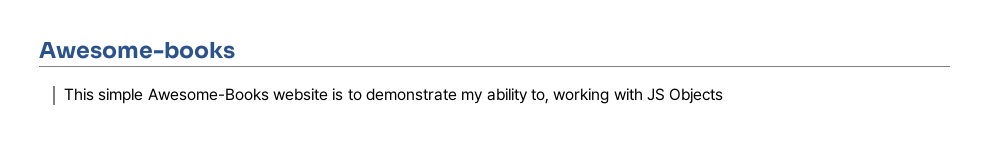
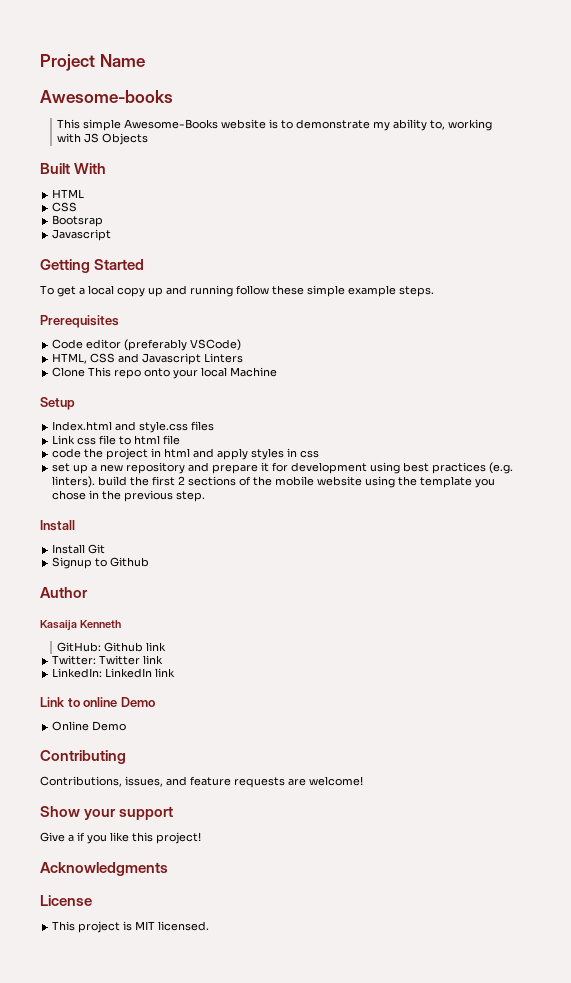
(39, 50) none -> [40,54,145,71] Project Name //
(724, 96) none -> [40,163,107,174] [52,189,85,198] [52,202,78,212] [52,215,104,227] [52,229,112,241] [40,259,145,273] [40,285,434,297] [40,315,119,328] [52,339,242,351] [52,353,244,365] [52,367,278,379] [40,397,75,410] [52,421,215,433] [52,435,181,445] [52,448,320,460] [52,462,514,474] [52,476,496,488] [52,490,206,502] [40,520,75,531] [52,544,106,554] [52,557,150,569] [40,587,88,598] [40,620,121,631] [57,642,167,652] [52,655,164,665] [52,668,176,678] [40,697,155,707] [52,721,127,731] [40,750,126,764] [40,776,363,788] [40,806,174,820] [40,832,201,844] [40,862,168,876] [40,895,92,906] [52,921,210,933] // Built With // HTML // CSS // Bootsrap // Javascript // Getting Started // To get a local copy up and running follow these simple example steps. // Prerequisites // Code editor (preferably VSCode) // HTML, CSS and Javascript Linters // Clone This repo onto your local Machine // Setup // Index.html and style.css files // Link css file to html file // code the project in html and apply styles in css // set up a new repository and prepare it for development using best practices (e.g. linters). build the first 2 sections of the mobile website using the template you chose in the previous step. // Install // Install Git // Signup to Github // Author // Kasaija Kenneth // GitHub: Github link // Twitter: Twitter link // LinkedIn: LinkedIn link // Link to online Demo // Online Demo // Contributing // Contributions, issues, and feature requests are welcome! // Show your support // Give a if you like this project! // Acknowledgments // License // This project is MIT licensed.

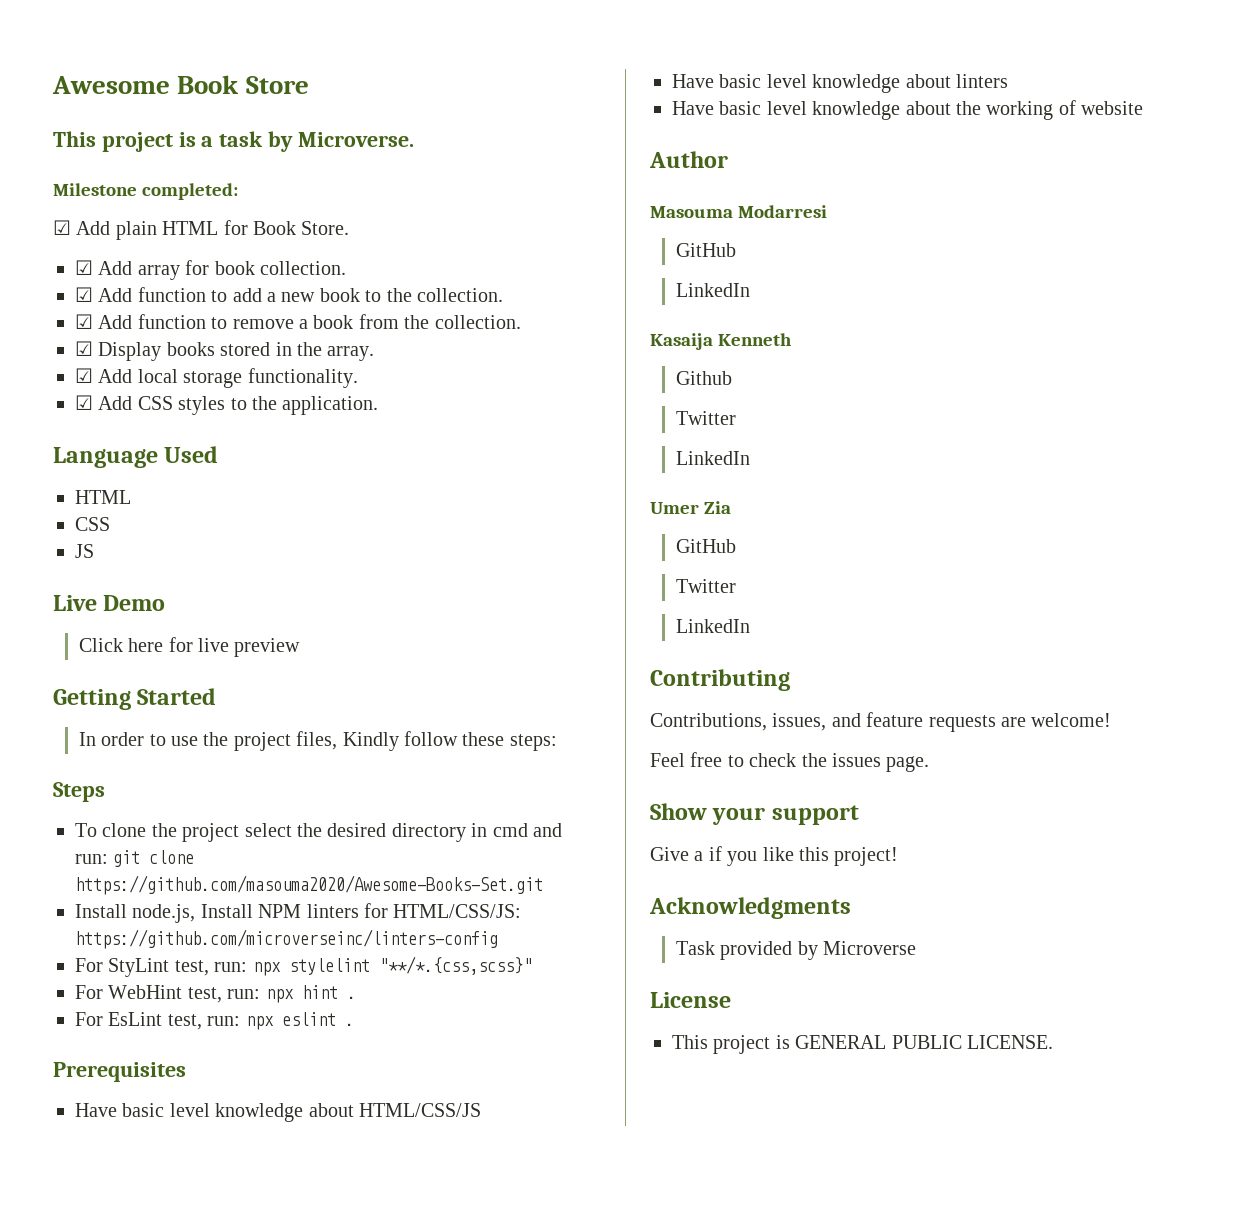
[40,54,145,71] [40,90,173,103] [57,119,493,131] [57,133,149,145] [40,163,107,174] [52,189,85,198] [52,202,78,212] [52,215,104,227] [52,229,112,241] [40,259,145,273] [40,285,434,297] [40,315,119,328] [52,339,242,351] [52,353,244,365] [52,367,278,379] [40,397,75,410] [52,421,215,433] [52,435,181,445] [52,448,320,460] [52,462,514,474] [52,476,496,488] [52,490,206,502] [40,520,75,531] [52,544,106,554] [52,557,150,569] [40,587,88,598] Project Name // Awesome-books // This simple Awesome-Books website is to demonstrate my ability to, working with JS Objects // Built With // HTML // CSS // Bootsrap // Javascript // Getting Started // To get a local copy up and running follow these simple example steps. // Prerequisites // Code editor (preferably VSCode) // HTML, CSS and Javascript Linters // Clone This repo onto your local Machine // Setup // Index.html and style.css files // Link css file to html file // code the project in html and apply styles in css // set up a new repository and prepare it for development using best practices (e.g. linters). build the first 2 sections of the mobile website using the template you chose in the previous step. // Install // Install Git // Signup to Github // Author -> [52,75,309,94] [53,131,414,152] [53,183,239,200] [53,220,350,240] [75,260,346,280] [75,287,503,302] [75,314,521,329] [75,341,375,361] [75,368,358,388] [75,395,379,415] [53,446,219,468] [75,490,131,504] [75,517,110,531] [75,544,94,558] [53,595,166,611] [78,637,301,657] [53,688,217,710] [78,731,557,751] [53,782,105,802] [75,823,562,842] [75,850,195,867] [75,875,543,895] [75,903,522,923] [75,929,498,949] [75,956,532,977] [75,985,356,1003] [75,1012,354,1030] [53,1062,186,1082] [75,1103,481,1122] [672,74,1008,93] [672,100,1144,120] [649,151,728,168] [650,205,828,218] [675,243,736,257] [675,283,750,297] Awesome Book Store // This project is a task by Microverse. // Milestone completed: // ☑ Add plain HTML for Book Store. // ☑ Add array for book collection. // ☑ Add function to add a new book to the collection. // ☑ Add function to remove a book from the collection. // ☑ Display books stored in the array. // ☑ Add local storage functionality. // ☑ Add CSS styles to the application. // Language Used // HTML // CSS // JS // Live Demo // Click here for live preview // Getting Started // In order to use the project files, Kindly follow these steps: // Steps // To clone the project select the desired directory in cmd and run: git clone https://github.com/masouma2020/Awesome-Books-Set.git // Install node.js, Install NPM linters for HTML/CSS/JS: https://github.com/microverseinc/linters-config // For StyLint test, run: npx stylelint "**/*.{css,scss}" // For WebHint test, run: npx hint . // For EsLint test, run: npx eslint . // Prerequisites // Have basic level knowledge about HTML/CSS/JS // Have basic level knowledge about linters // Have basic level knowledge about the working of website // Author // Masouma Modarresi // GitHub // LinkedIn
[57,642,167,652] [52,655,164,665] [52,668,176,678] [40,697,155,707] [52,721,127,731] GitHub: Github link // Twitter: Twitter link // LinkedIn: LinkedIn link // Link to online Demo // Online Demo -> [675,371,732,385] [675,411,736,425] [675,451,750,465] [650,501,732,514] [675,539,736,553] [675,579,736,593] [675,619,750,633] Github // Twitter // LinkedIn // Umer Zia // GitHub // Twitter // LinkedIn
(363, 781) none -> [650,752,930,772] // Feel free to check the issues page.
(168, 869) none -> [675,941,916,960] // Task provided by Microverse
[135,921,210,931] MIT licensed. -> [795,1035,1053,1049] GENERAL PUBLIC LICENSE.

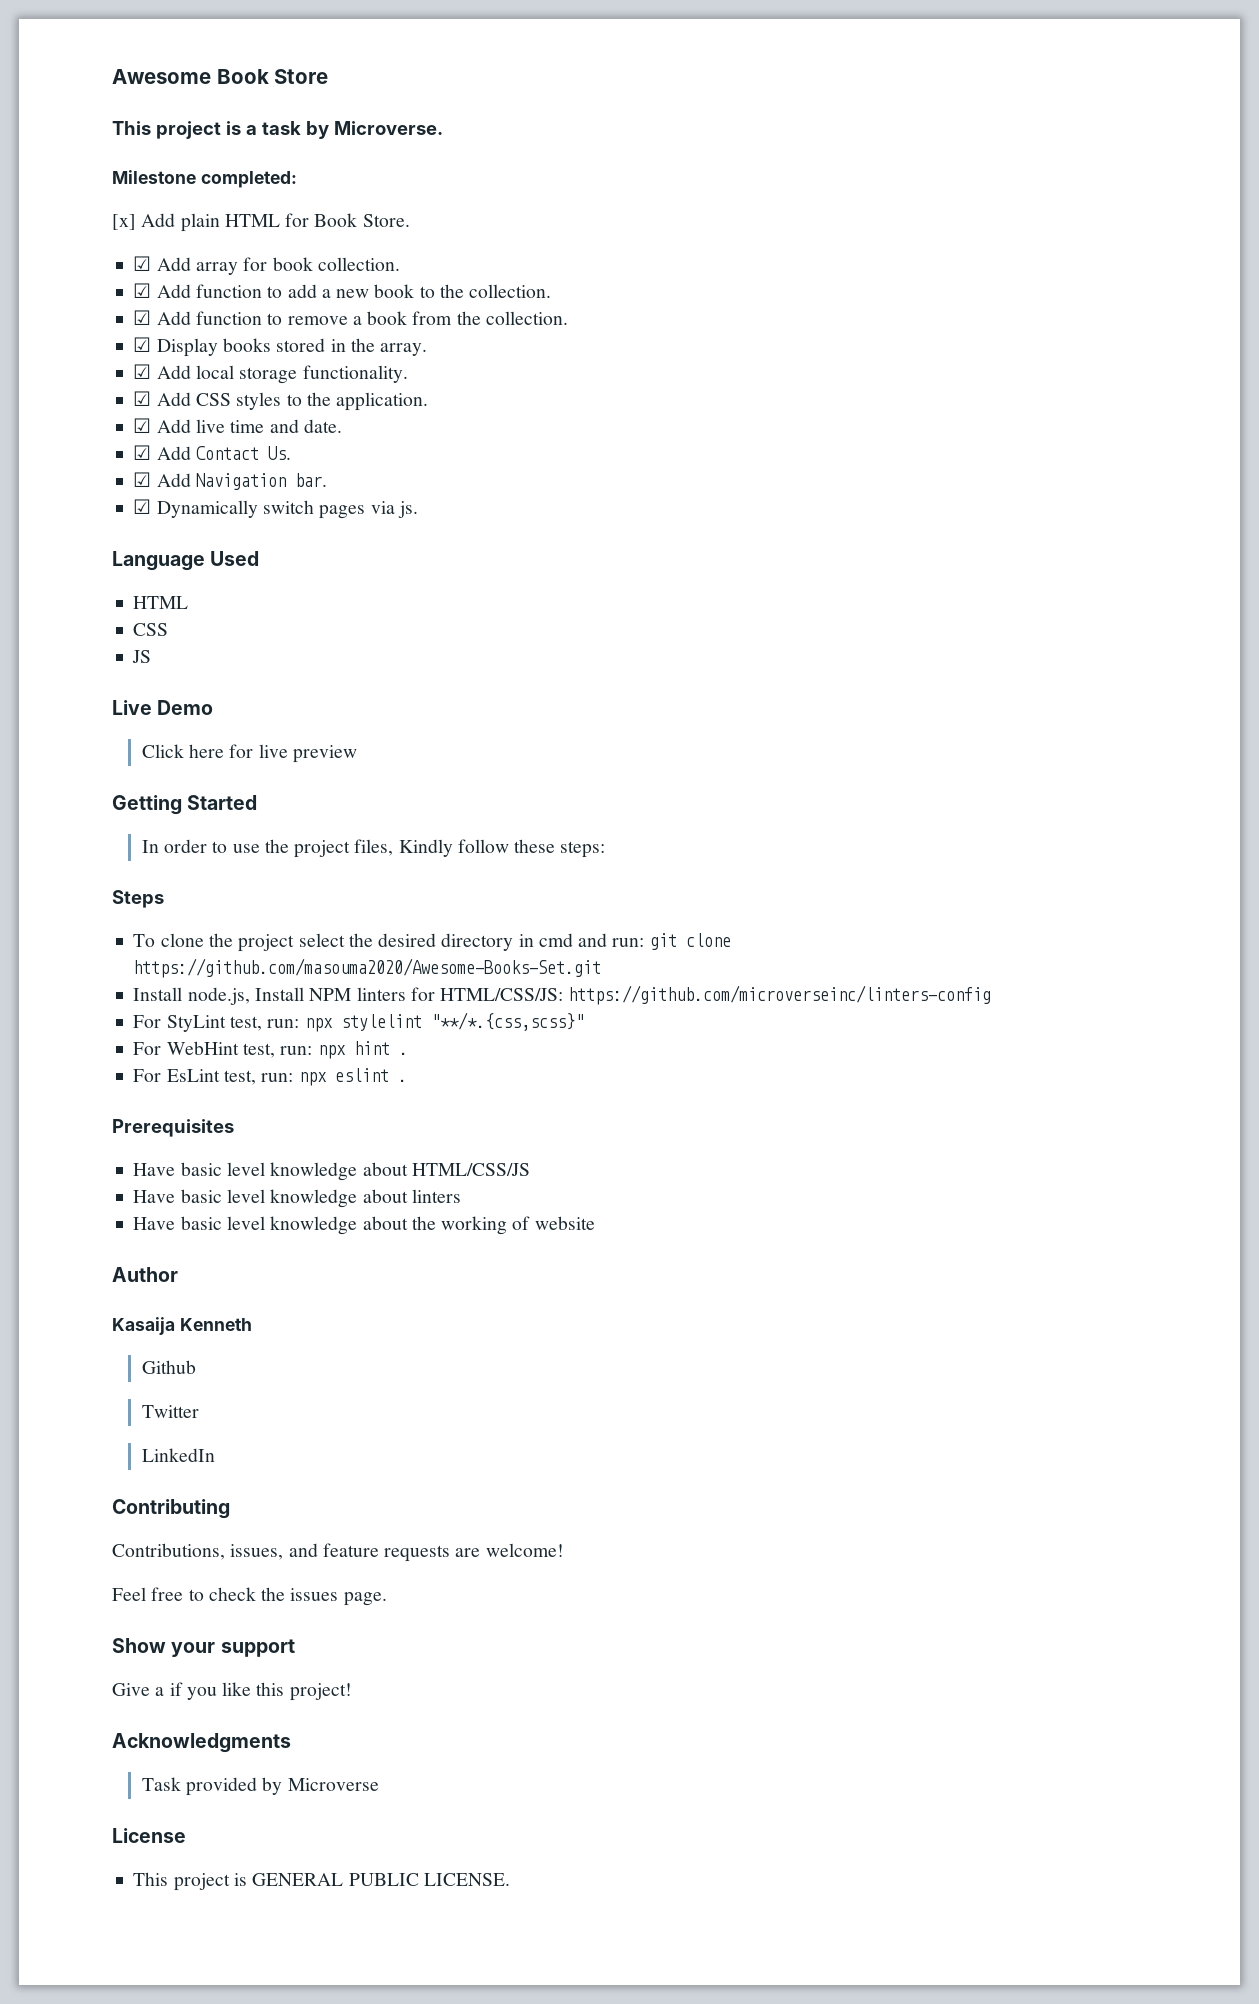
[53,220,71,235] ☑ -> [112,214,136,230] [x]
(379, 405) none -> [133,418,342,433] [133,445,291,460] [133,472,327,490] [133,499,418,519] // ☑ Add live time and date. // ☑ Add Contact Us. // ☑ Add Navigation bar. // ☑ Dynamically switch pages via js.
[650,205,828,218] [675,243,736,257] [675,283,750,297] // Masouma Modarresi // GitHub // LinkedIn -> (178, 1274) none
[650,501,732,514] [675,539,736,553] [675,579,736,593] [675,619,750,633] // Umer Zia // GitHub // Twitter // LinkedIn -> (215, 1455) none

